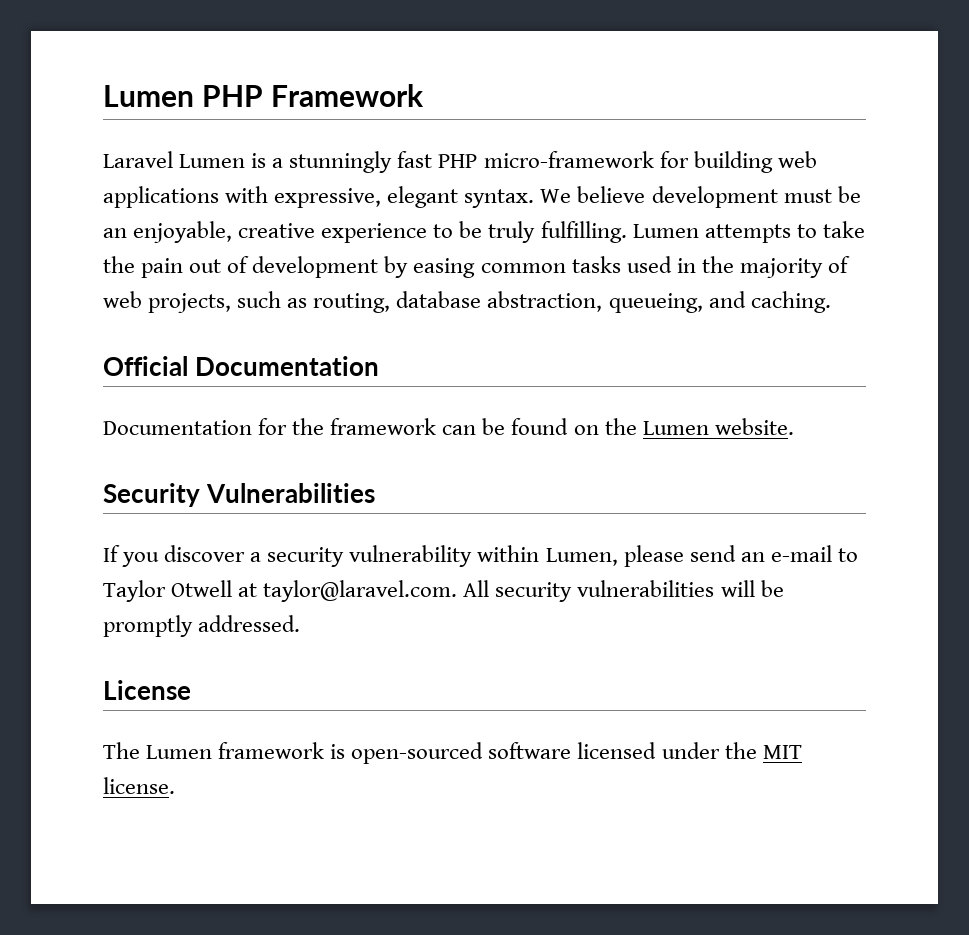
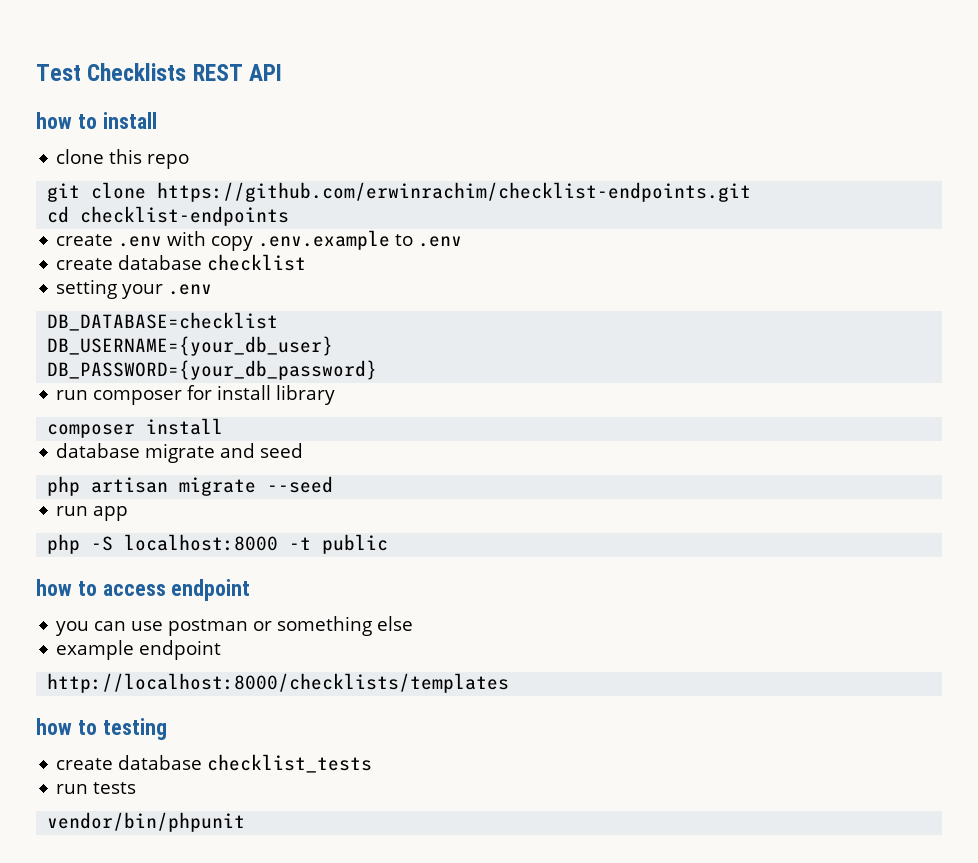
[103,84,425,107] [103,151,817,173] [103,186,861,208] [103,221,865,243] [103,256,850,278] [103,291,831,313] [103,356,380,376] [103,418,794,435] [103,483,376,507] [103,545,858,567] [103,580,784,602] [103,615,301,637] [103,680,191,700] [103,742,802,764] [103,777,175,794] Lumen PHP Framework // Laravel Lumen is a stunningly fast PHP micro-framework for building web applications with expressive, elegant syntax. We believe development must be an enjoyable, creative experience to be truly fulfilling. Lumen attempts to take the pain out of development by easing common tasks used in the majority of web projects, such as routing, database abstraction, queueing, and caching. // Official Documentation // Documentation for the framework can be found on the Lumen website. // Security Vulnerabilities // If you discover a security vulnerability within Lumen, please send an e-mail to Taylor Otwell at taylor@laravel.com. All security vulnerabilities will be promptly addressed. // License // The Lumen framework is open-sourced software licensed under the MIT license. -> [36,63,283,81] [36,112,157,129] [56,149,190,169] [47,182,752,202] [47,206,290,226] [56,230,463,251] [56,254,307,271] [56,279,213,299] [47,312,279,331] [47,336,334,356] [47,360,378,380] [56,385,336,405] [47,418,224,438] [56,443,304,463] [47,476,334,496] [56,506,129,521] [47,534,389,554] [36,579,251,601] [56,616,414,636] [56,640,222,660] [47,673,510,693] [36,718,167,740] [56,754,373,773] [56,782,137,794] [47,812,246,832] Test Checklists REST API // how to install // clone this repo // git clone https://github.com/erwinrachim/checklist-endpoints.git // cd checklist-endpoints // create .env with copy .env.example to .env // create database checklist // setting your .env // DB_DATABASE=checklist // DB_USERNAME={your_db_user} // DB_PASSWORD={your_db_password} // run composer for install library // composer install // database migrate and seed // php artisan migrate --seed // run app // php -S localhost:8000 -t public // how to access endpoint // you can use postman or something else // example endpoint // http://localhost:8000/checklists/templates // how to testing // create database checklist_tests // run tests // vendor/bin/phpunit

